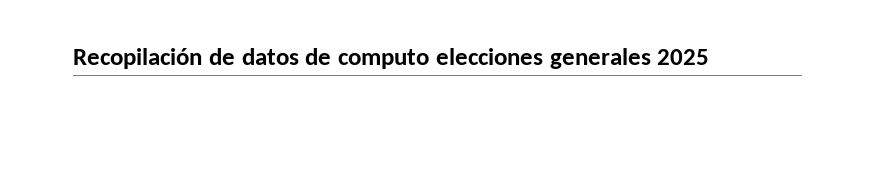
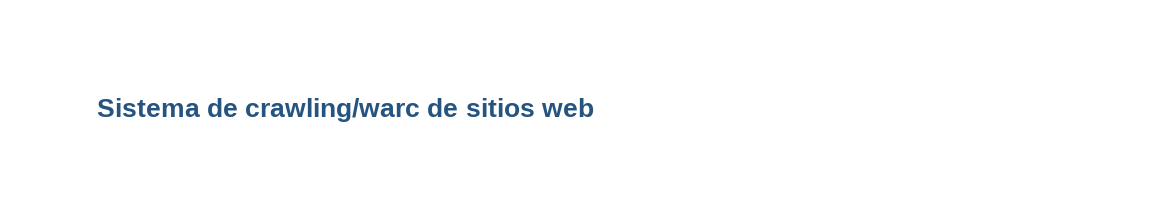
[73,48,710,69] Recopilación de datos de computo elecciones generales 2025 -> [97,98,594,122] Sistema de crawling/warc de sitios web

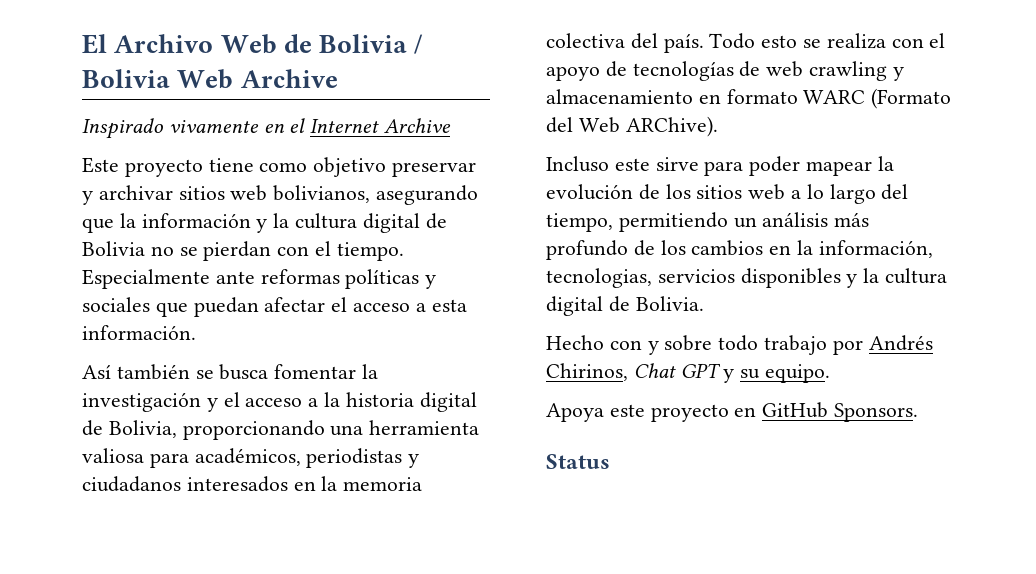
[97,98,594,122] Sistema de crawling/warc de sitios web -> [82,34,424,54] [82,69,338,89] [82,118,452,139] [82,157,477,177] [82,185,479,205] [82,213,447,233] [82,241,404,261] [82,269,437,289] [82,297,467,317] [82,325,196,340] [82,364,379,380] [82,392,477,412] [82,420,480,440] [82,448,420,468] [82,476,423,492] [546,33,946,53] [546,61,904,81] [546,88,952,109] [546,116,718,137] [546,156,894,176] [546,184,909,204] [546,212,870,232] [546,240,933,260] [546,268,948,288] [546,296,704,316] [546,335,933,355] [546,363,831,383] [546,402,919,422] [546,454,610,469] El Archivo Web de Bolivia / Bolivia Web Archive // Inspirado vivamente en el Internet Archive // Este proyecto tiene como objetivo preservar y archivar sitios web bolivianos, asegurando que la información y la cultura digital de Bolivia no se pierdan con el tiempo. Especialmente ante reformas políticas y sociales que puedan afectar el acceso a esta información. // Así también se busca fomentar la investigación y el acceso a la historia digital de Bolivia, proporcionando una herramienta valiosa para académicos, periodistas y ciudadanos interesados en la memoria colectiva del país. Todo esto se realiza con el apoyo de tecnologías de web crawling y almacenamiento en formato WARC (Formato del Web ARChive). // Incluso este sirve para poder mapear la evolución de los sitios web a lo largo del tiempo, permitiendo un análisis más profundo de los cambios en la información, tecnologias, servicios disponibles y la cultura digital de Bolivia. // Hecho con y sobre todo trabajo por Andrés Chirinos, Chat GPT y su equipo. // Apoya este proyecto en GitHub Sponsors. // Status

